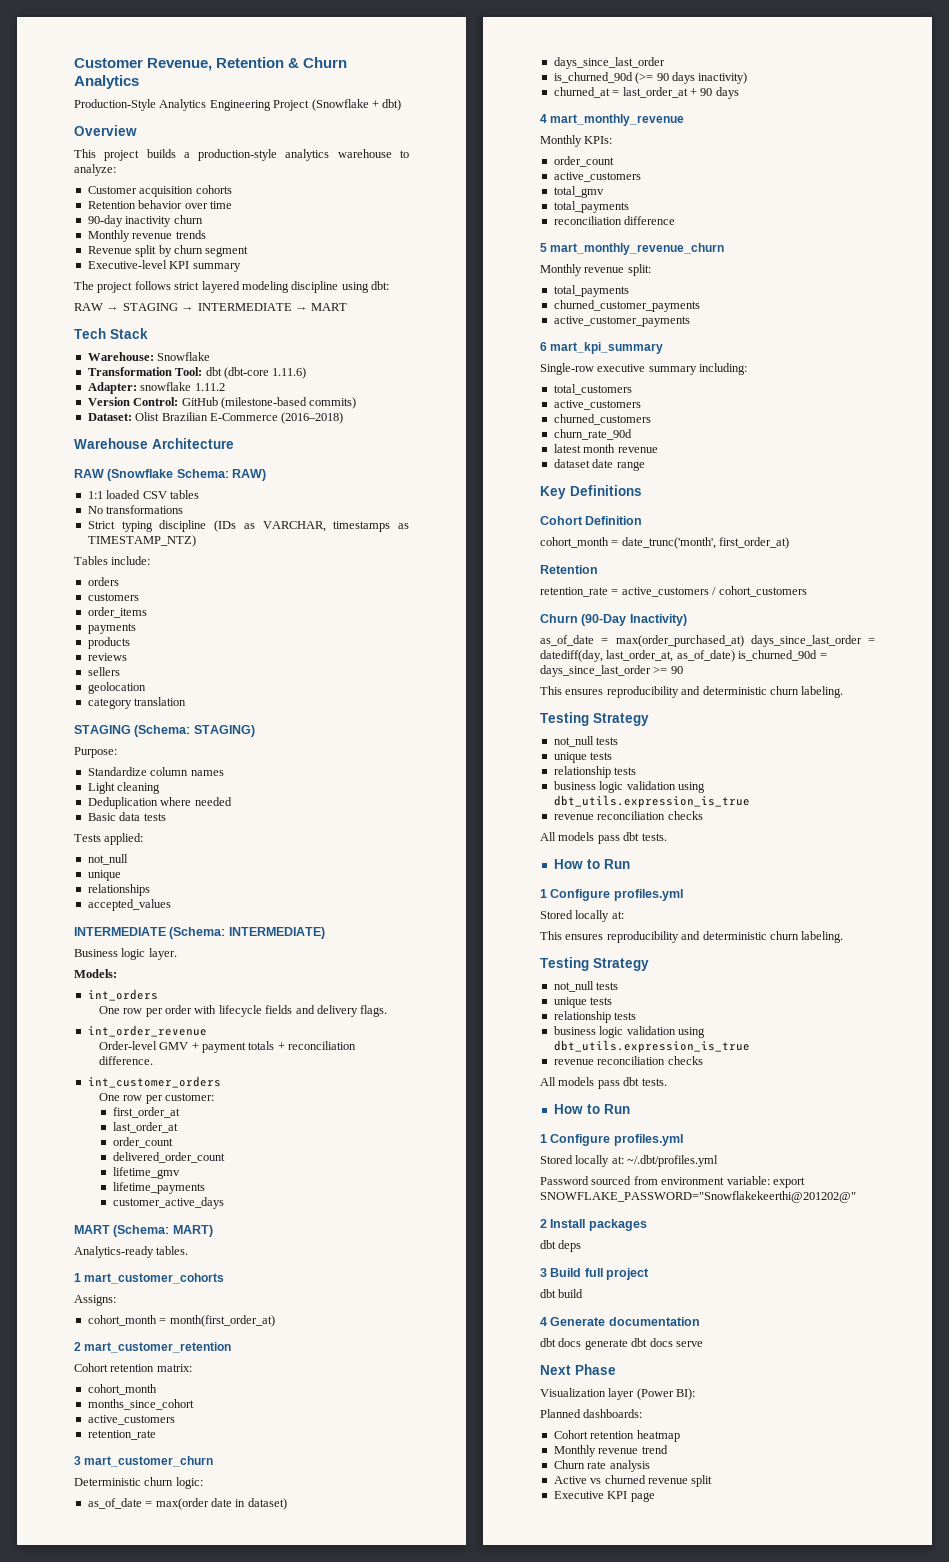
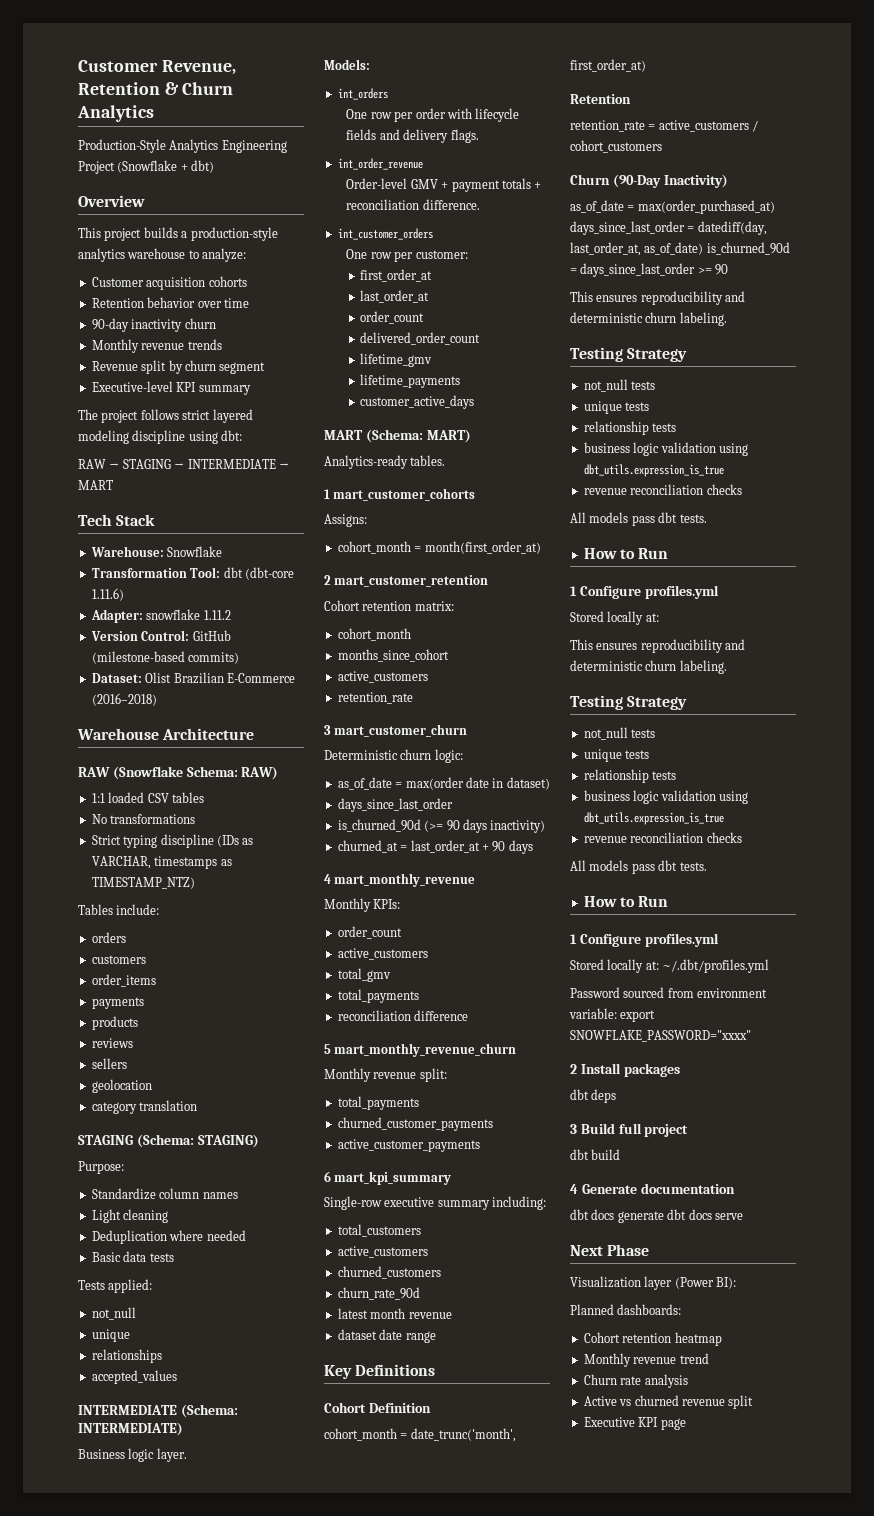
[540,1191,856,1203] SNOWFLAKE_PASSWORD="Snowflakekeerthi@201202@" -> [570,1030,751,1042] SNOWFLAKE_PASSWORD="xxxx"

